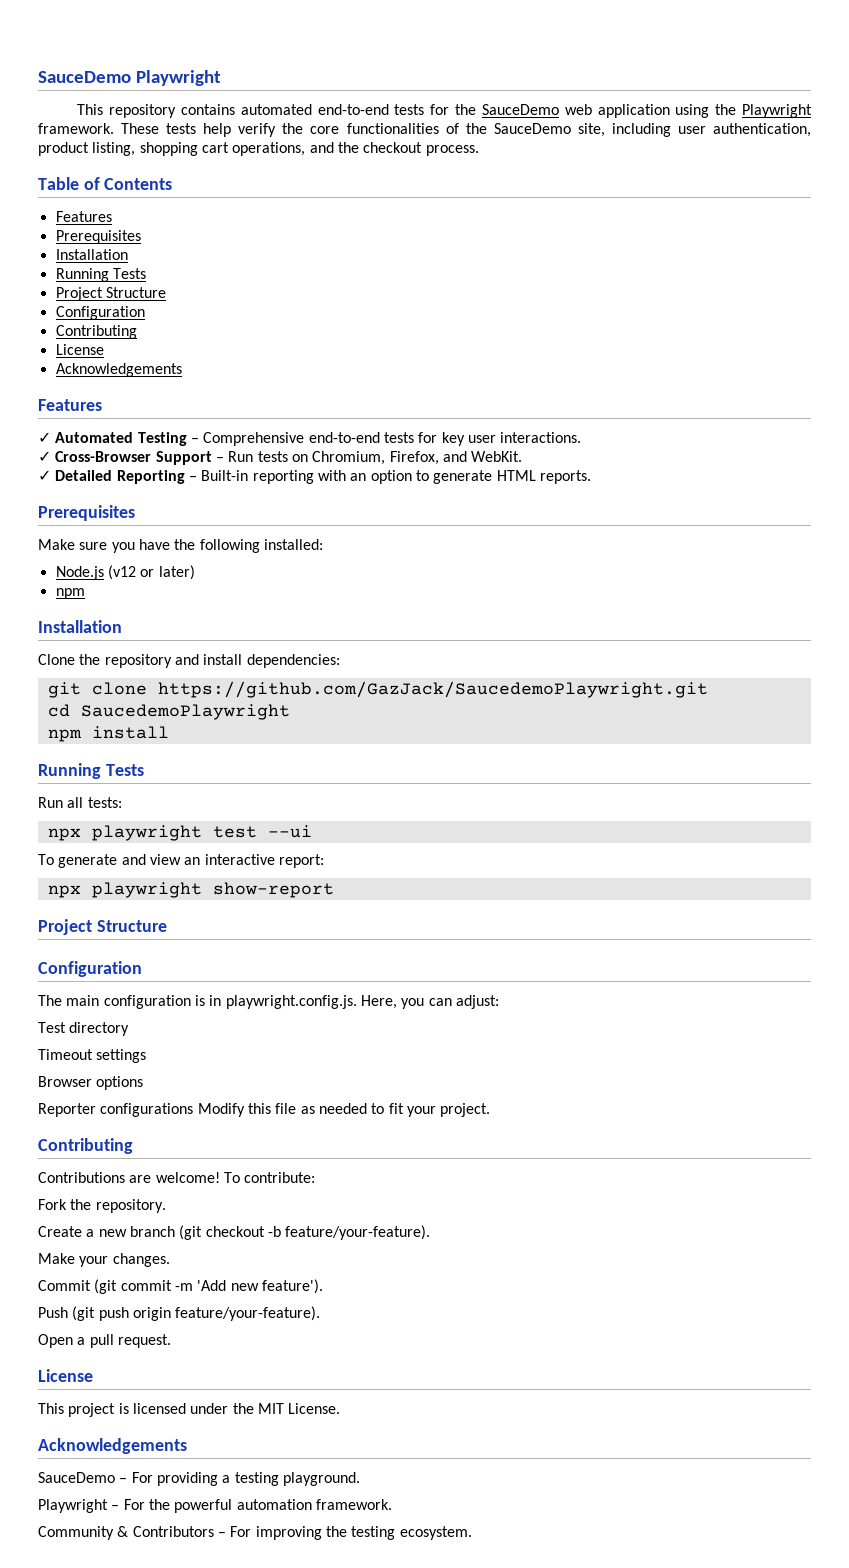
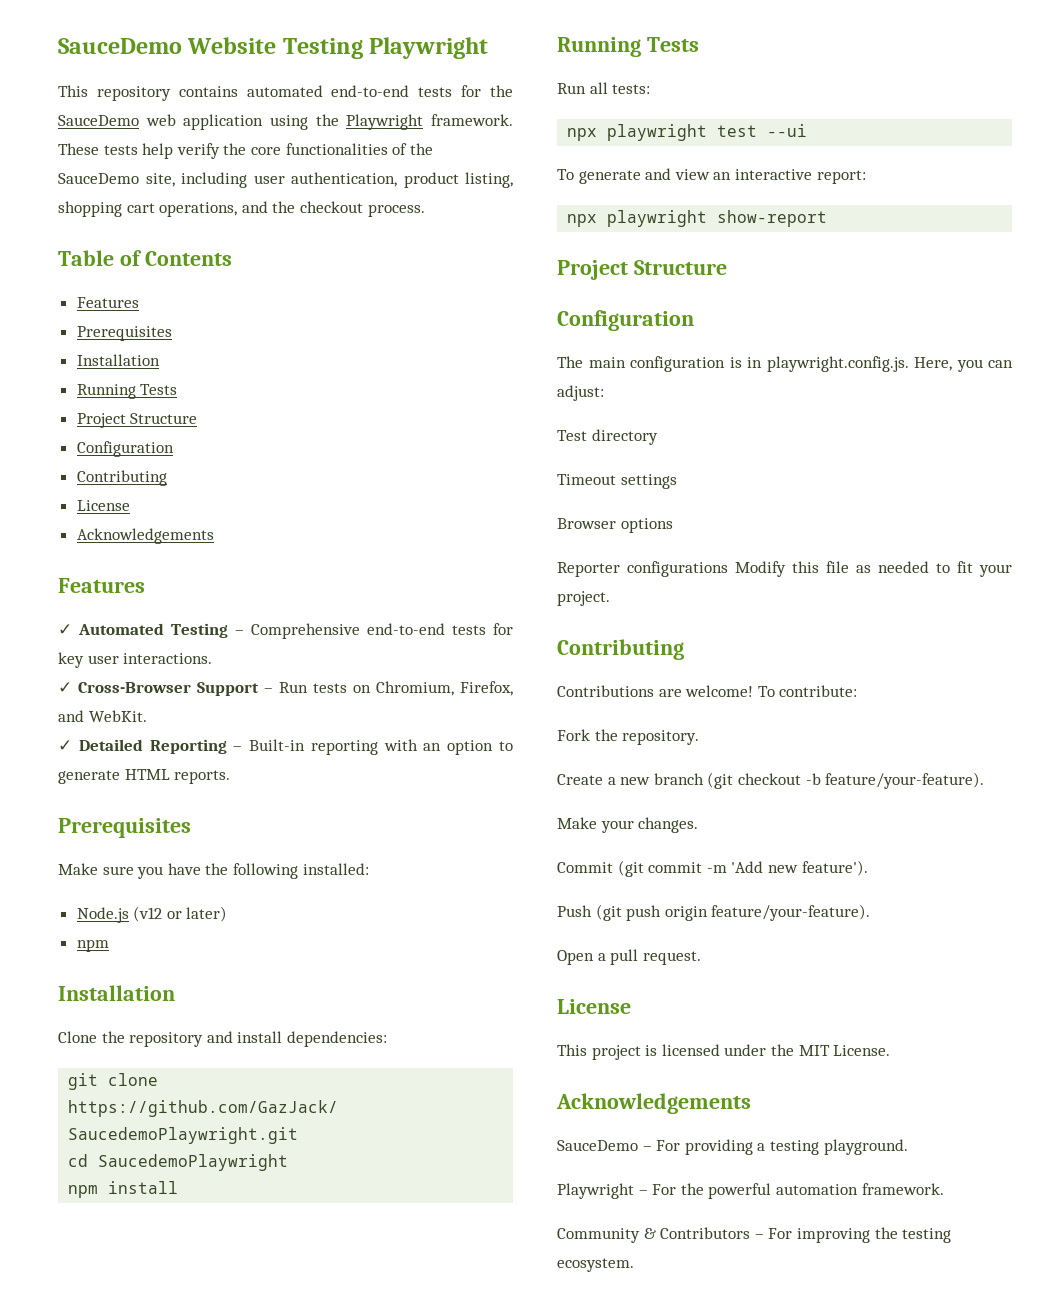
[38,71,131,83] SauceDemo -> [58,37,363,59] SauceDemo Website Testing

